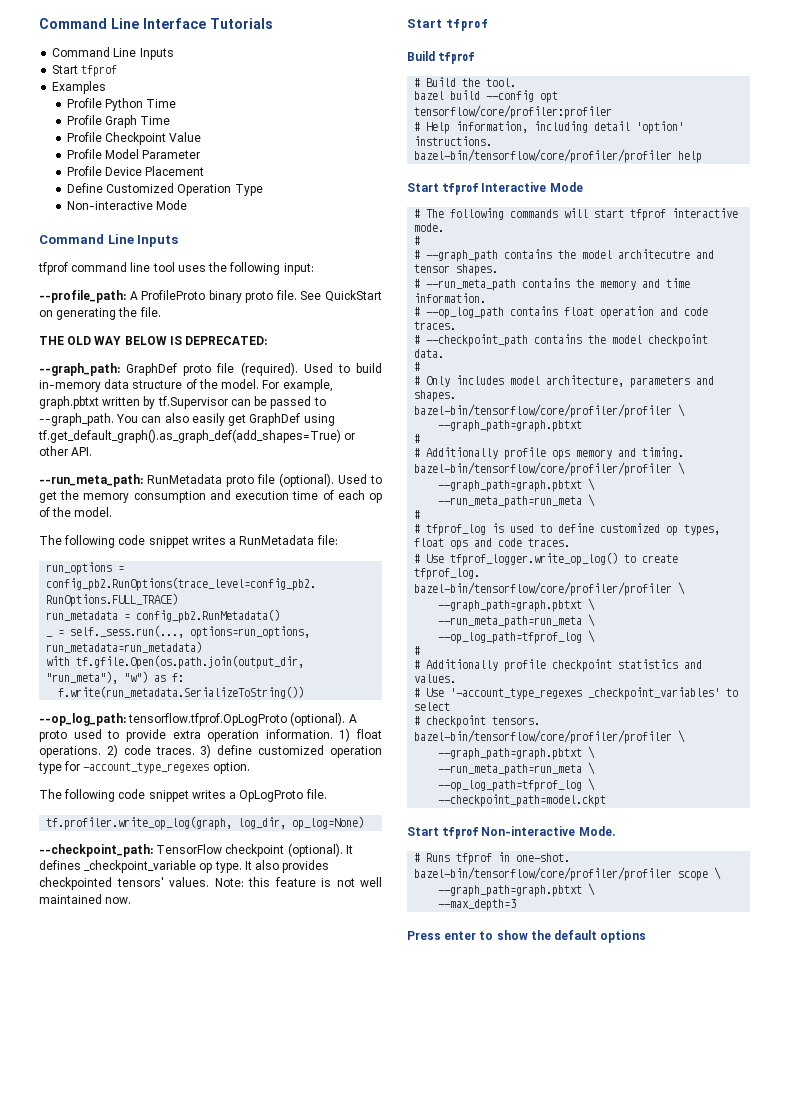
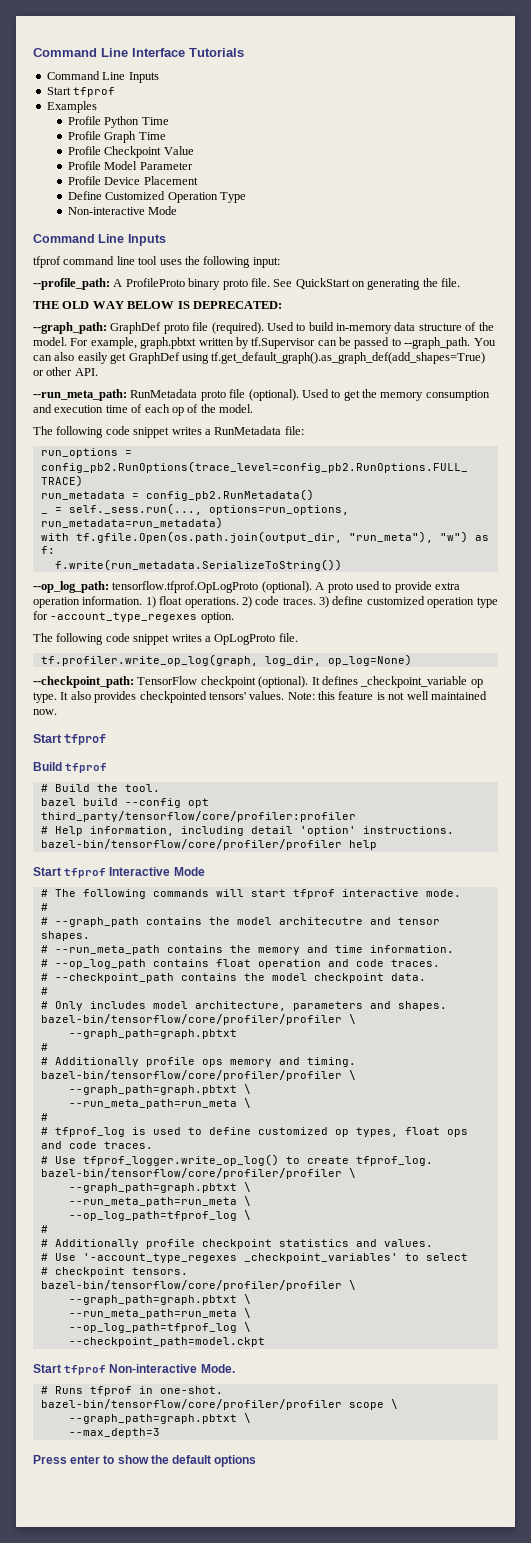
[414,105,613,119] tensorflow/core/profiler:profiler -> [40,811,356,822] third_party/tensorflow/core/profiler:profiler

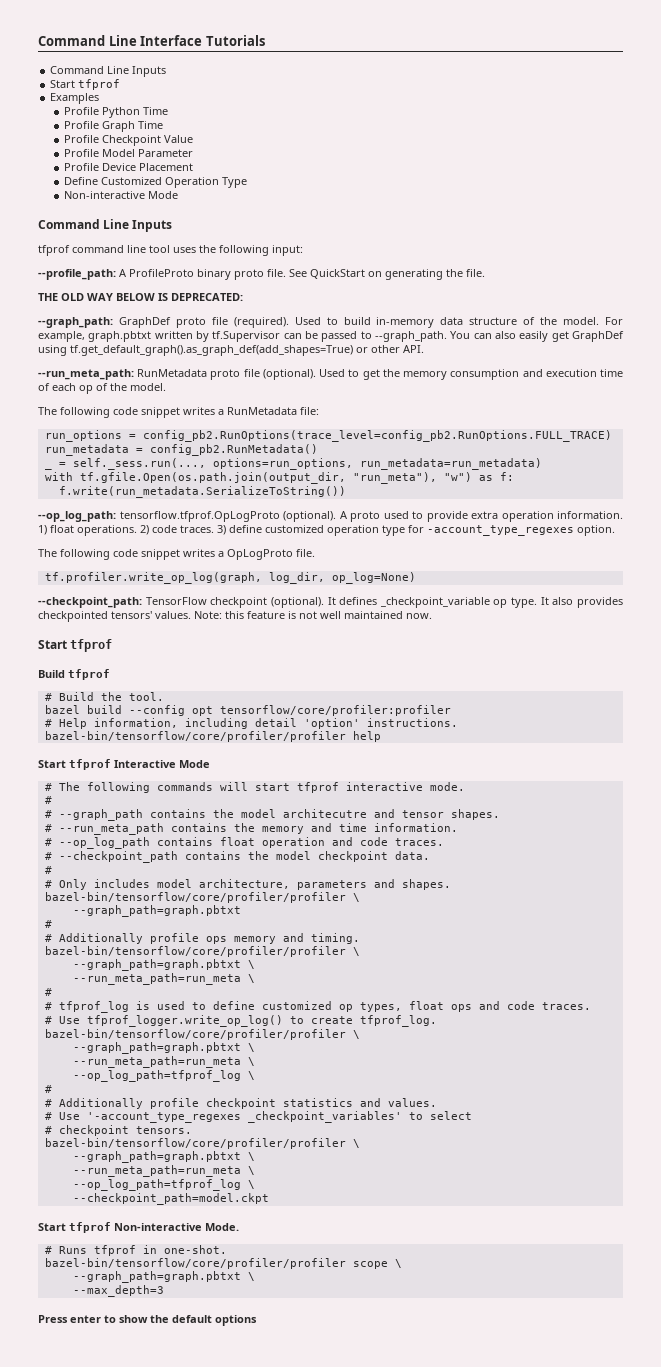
[40,811,356,822] third_party/tensorflow/core/profiler:profiler -> [219,705,451,716] tensorflow/core/profiler:profiler

